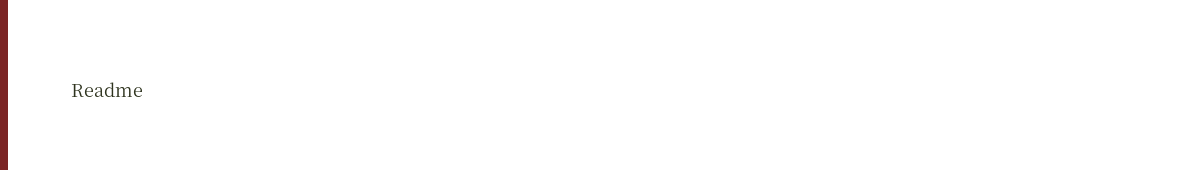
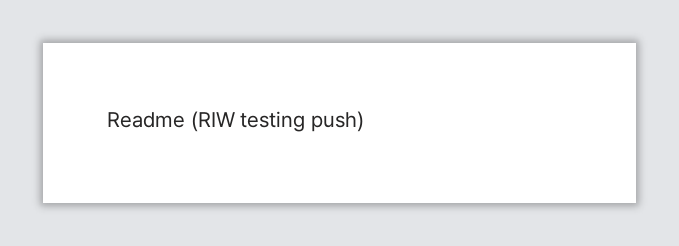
(143, 89) none -> [190,111,365,132] (RIW testing push)

